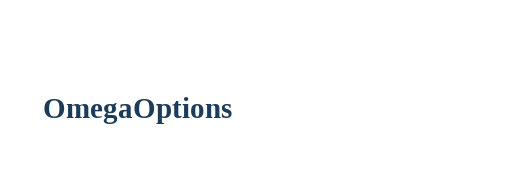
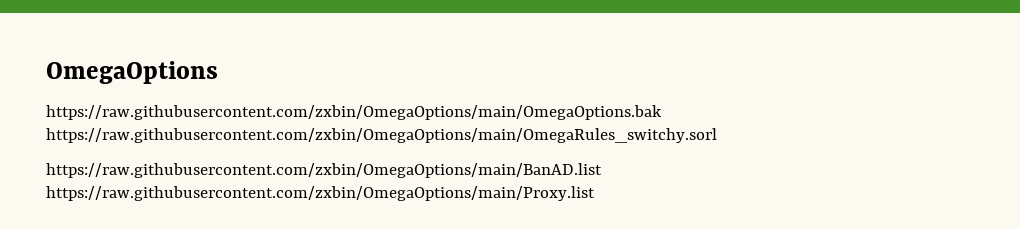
(232, 110) none -> [46,105,662,120] [46,128,717,143] [46,163,602,178] [46,186,595,201] // https://raw.githubusercontent.com/zxbin/OmegaOptions/main/OmegaOptions.bak https://raw.githubusercontent.com/zxbin/OmegaOptions/main/OmegaRules_switchy.sorl // https://raw.githubusercontent.com/zxbin/OmegaOptions/main/BanAD.list https://raw.githubusercontent.com/zxbin/OmegaOptions/main/Proxy.list

